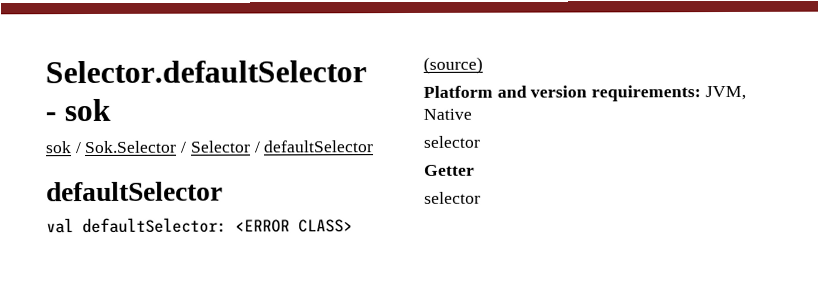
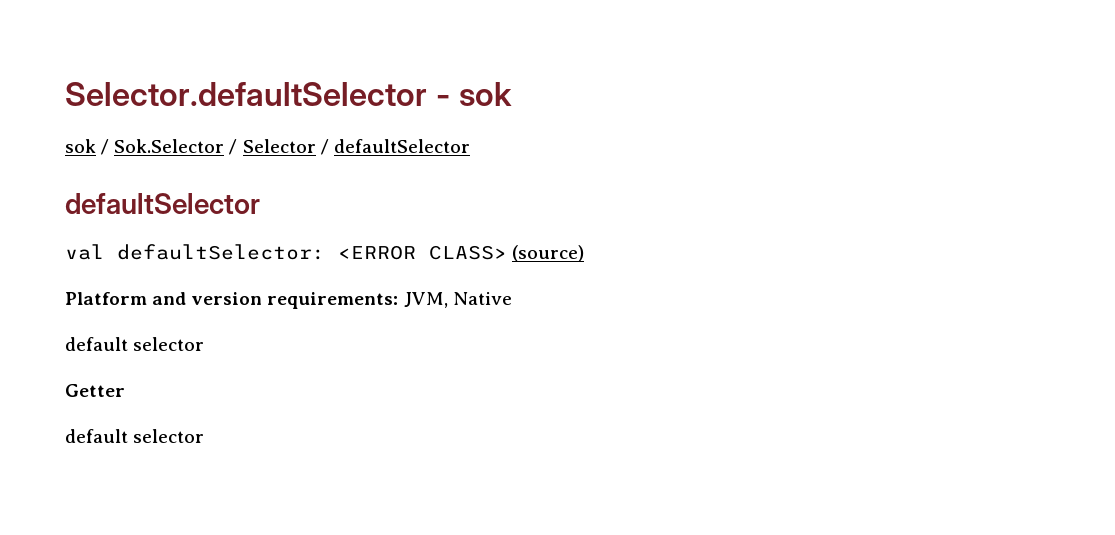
(472, 114) none -> [65,337,128,351] default
(475, 170) none -> [65,429,128,443] default

